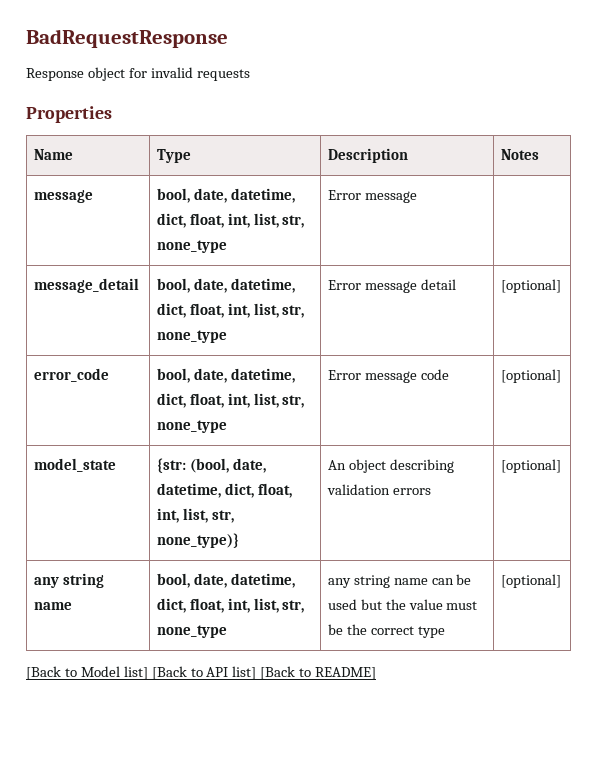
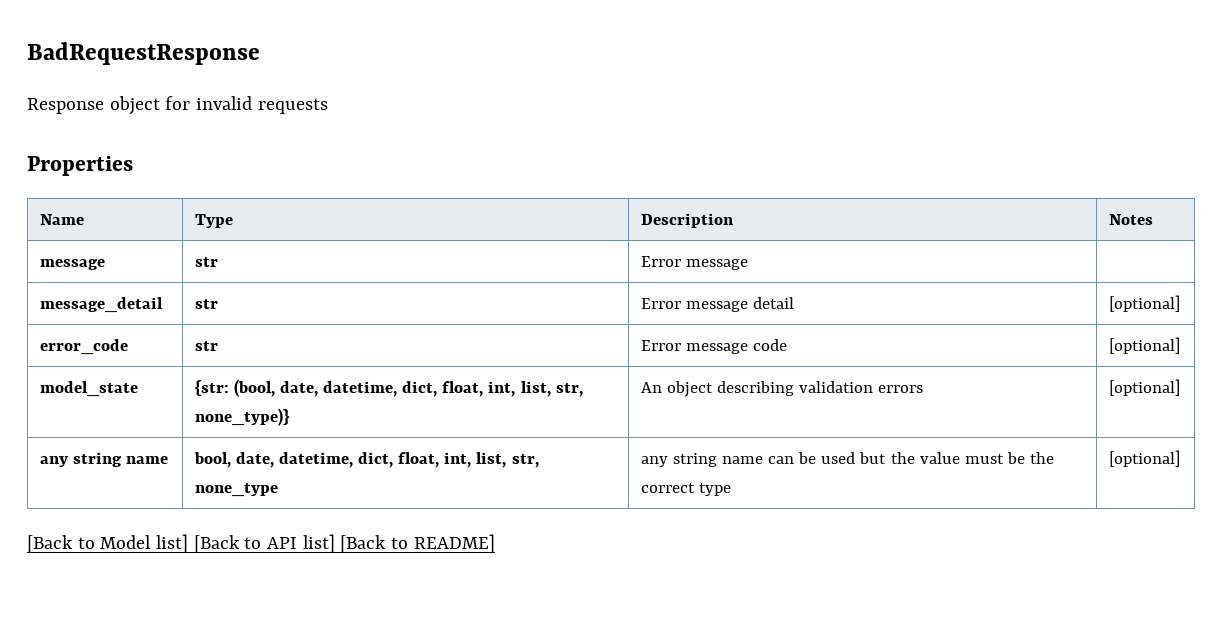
[156,188,295,203] [156,213,305,228] [156,240,227,253] [327,190,417,203] [33,278,139,293] [156,278,295,293] [156,303,305,318] [156,330,227,343] bool, date, datetime, dict, float, int, list, str, none_type | Error message | // message_detail | bool, date, datetime, dict, float, int, list, str, none_type -> [194,257,218,267] [640,256,748,270] [39,297,163,313] [194,299,218,309] str | Error message | // message_detail | str
[156,368,295,383] [156,393,305,408] [156,420,227,433] bool, date, datetime, dict, float, int, list, str, none_type -> [194,341,218,351] str

